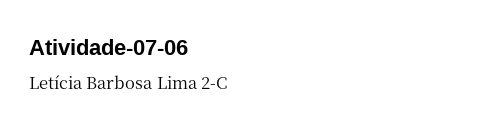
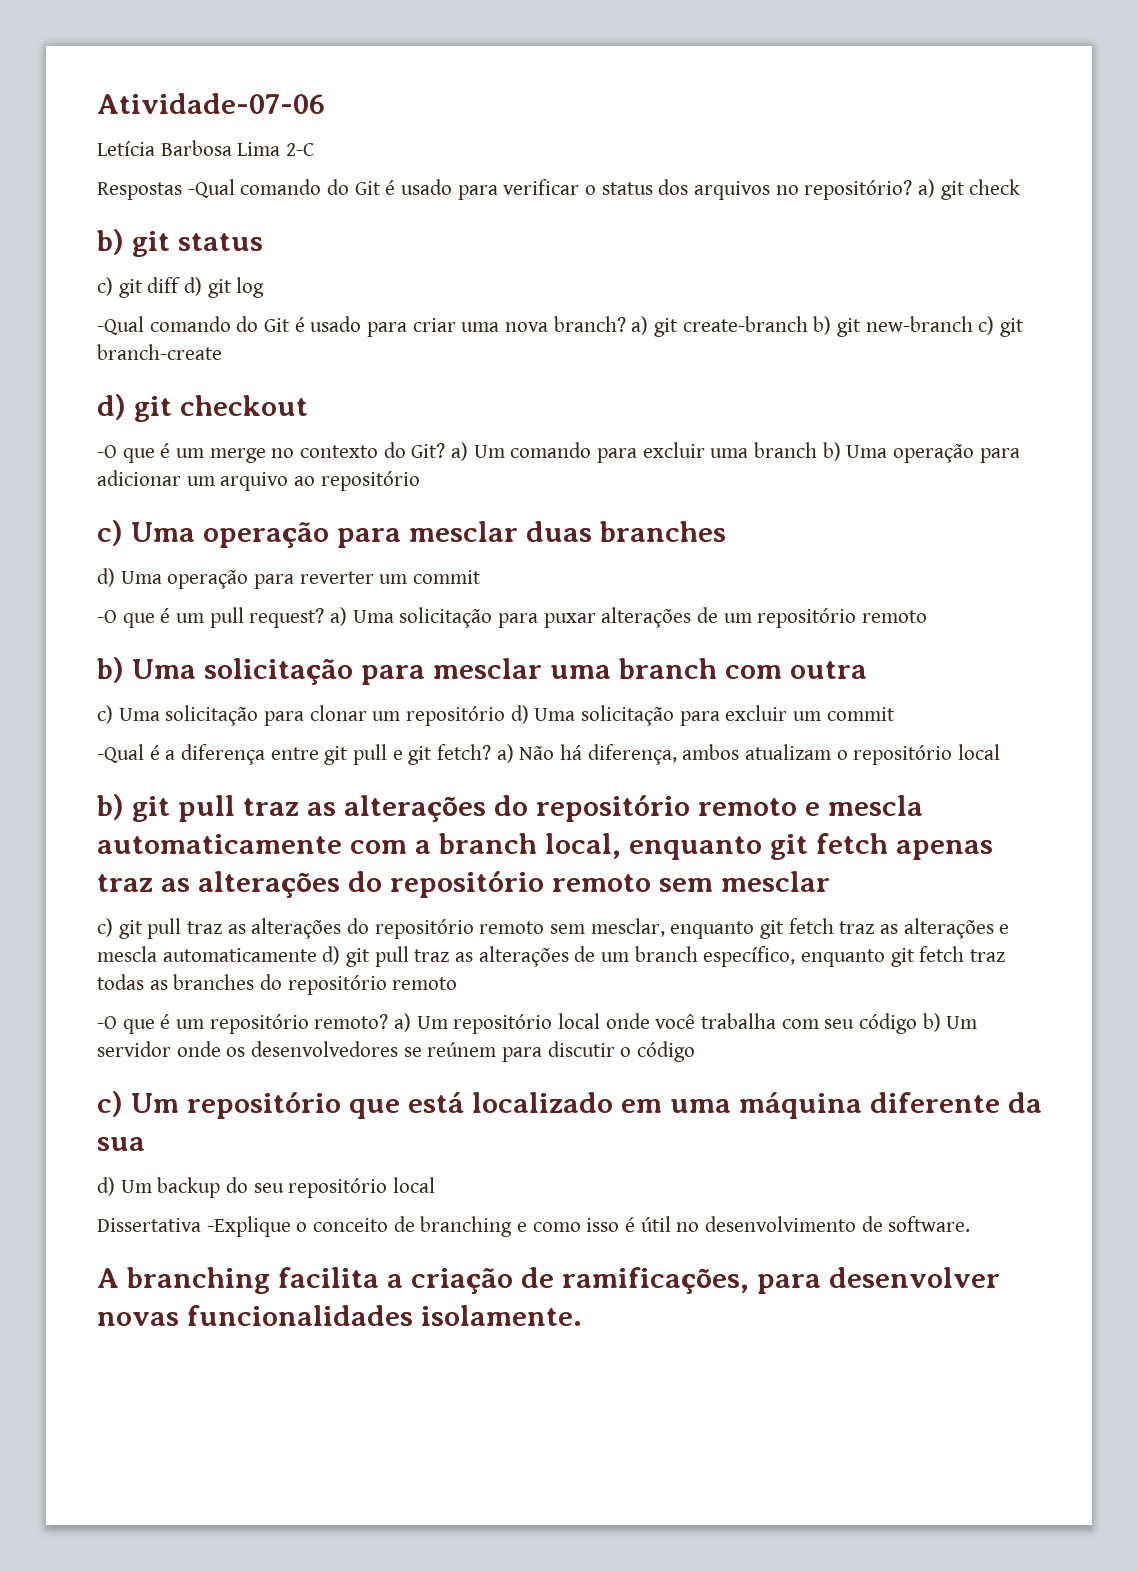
(228, 83) none -> [97,179,1021,200] [97,229,263,257] [97,277,265,298] [97,316,1025,337] [97,344,222,360] [97,394,308,422] [97,442,1020,463] [97,470,420,491] [97,520,726,548] [97,568,482,589] [97,607,928,628] [97,657,867,685] [97,705,895,726] [97,744,1001,765] [97,794,923,822] [97,833,993,860] [97,871,830,898] [97,918,1010,939] [97,946,1006,967] [97,974,458,995] [97,1013,978,1034] [97,1041,696,1062] [97,1091,1042,1119] [97,1137,145,1151] [97,1177,436,1198] [97,1216,971,1237] [97,1267,1000,1294] [97,1305,582,1326] // Respostas -Qual comando do Git é usado para verificar o status dos arquivos no repositório? a) git check // b) git status // c) git diff d) git log // -Qual comando do Git é usado para criar uma nova branch? a) git create-branch b) git new-branch c) git branch-create // d) git checkout // -O que é um merge no contexto do Git? a) Um comando para excluir uma branch b) Uma operação para adicionar um arquivo ao repositório // c) Uma operação para mesclar duas branches // d) Uma operação para reverter um commit // -O que é um pull request? a) Uma solicitação para puxar alterações de um repositório remoto // b) Uma solicitação para mesclar uma branch com outra // c) Uma solicitação para clonar um repositório d) Uma solicitação para excluir um commit // -Qual é a diferença entre git pull e git fetch? a) Não há diferença, ambos atualizam o repositório local // b) git pull traz as alterações do repositório remoto e mescla automaticamente com a branch local, enquanto git fetch apenas traz as alterações do repositório remoto sem mesclar // c) git pull traz as alterações do repositório remoto sem mesclar, enquanto git fetch traz as alterações e mescla automaticamente d) git pull traz as alterações de um branch específico, enquanto git fetch traz todas as branches do repositório remoto // -O que é um repositório remoto? a) Um repositório local onde você trabalha com seu código b) Um servidor onde os desenvolvedores se reúnem para discutir o código // c) Um repositório que está localizado em uma máquina diferente da sua // d) Um backup do seu repositório local // Dissertativa -Explique o conceito de branching e como isso é útil no desenvolvimento de software. // A branching facilita a criação de ramificações, para desenvolver novas funcionalidades isolamente.

